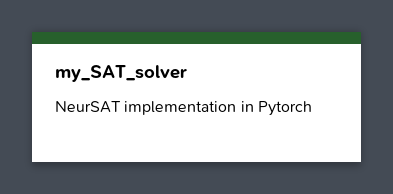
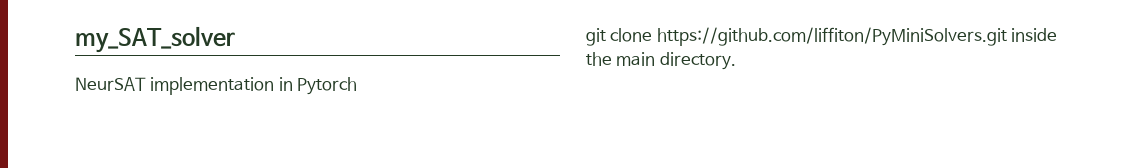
(312, 108) none -> [586,27,1058,46] [586,52,736,70] // git clone https://github.com/liffiton/PyMiniSolvers.git inside the main directory.

